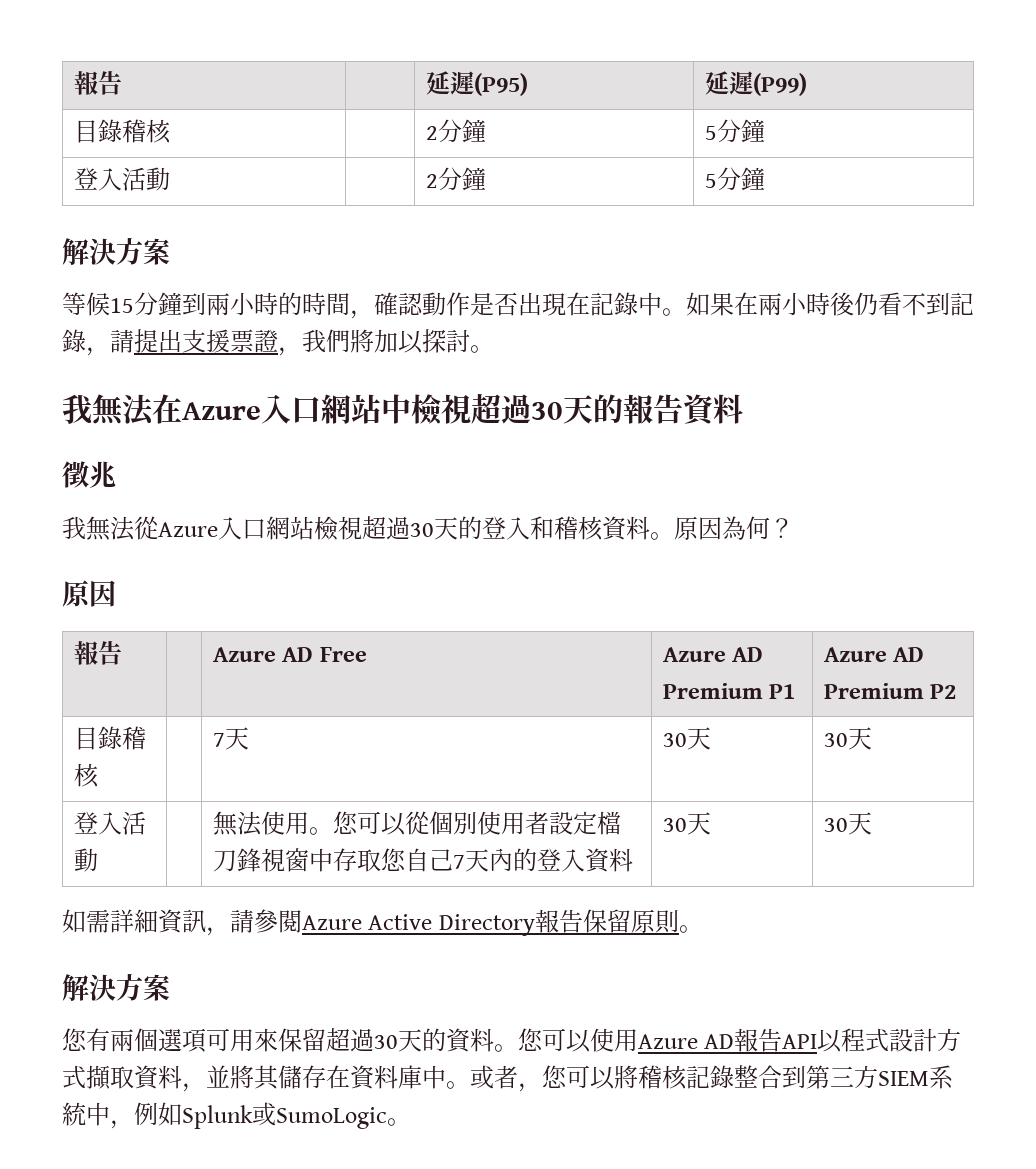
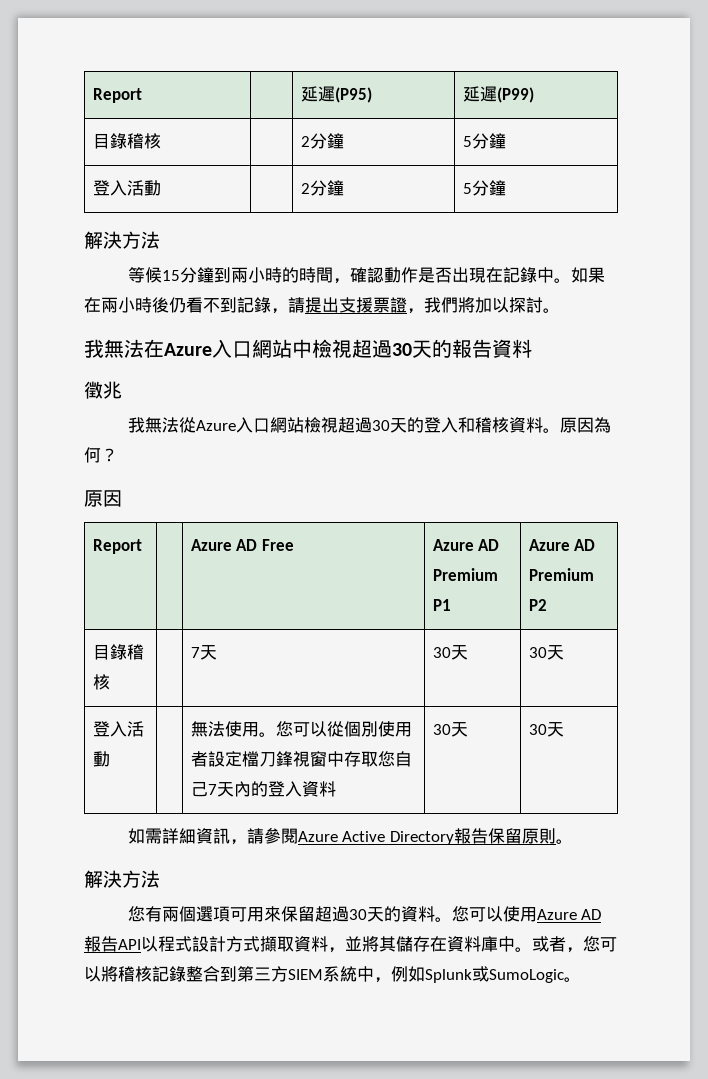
[73,71,122,95] 報告 -> [92,88,142,103] Report
[143,238,170,265] 案 -> [141,231,160,249] 法
[73,641,122,665] 報告 -> [92,539,142,554] Report
[143,974,170,1001] 案 -> [141,870,160,888] 法

